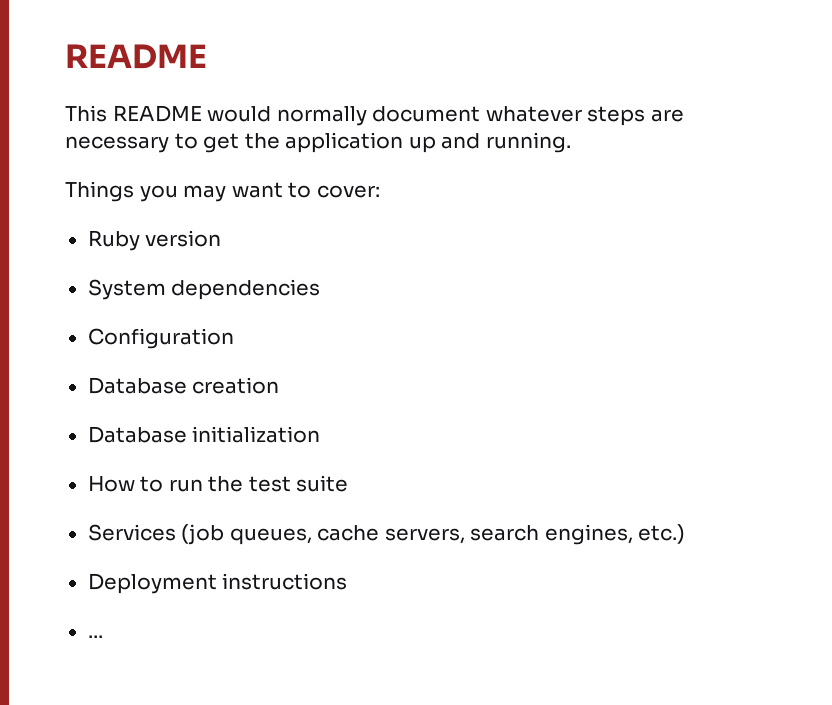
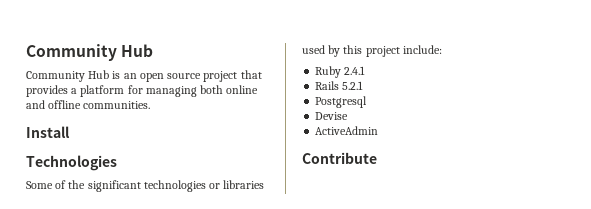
[65,44,207,69] [65,105,684,126] [65,132,571,153] [65,181,380,202] [87,230,222,251] [87,279,321,300] [87,328,234,349] [87,377,280,394] [87,426,321,443] [87,475,349,492] [87,524,686,545] [87,573,348,594] [87,635,103,638] README // This README would normally document whatever steps are necessary to get the application up and running. // Things you may want to cover: // Ruby version // System dependencies // Configuration // Database creation // Database initialization // How to run the test suite // Services (job queues, cache servers, search engines, etc.) // Deployment instructions // ... -> [26,44,154,61] [26,70,262,82] [26,85,259,97] [26,100,151,109] [26,126,70,138] [26,155,117,171] [26,180,265,192] [302,45,442,57] [315,66,366,78] [315,81,364,90] [315,96,368,108] [315,112,349,120] [315,126,379,135] [302,152,377,164] Community Hub // Community Hub is an open source project that provides a platform for managing both online and offline communities. // Install // Technologies // Some of the significant technologies or libraries used by this project include: // Ruby 2.4.1 // Rails 5.2.1 // Postgresql // Devise // ActiveAdmin // Contribute

